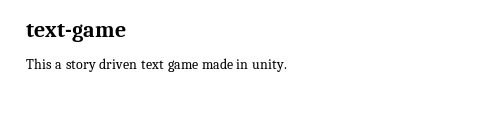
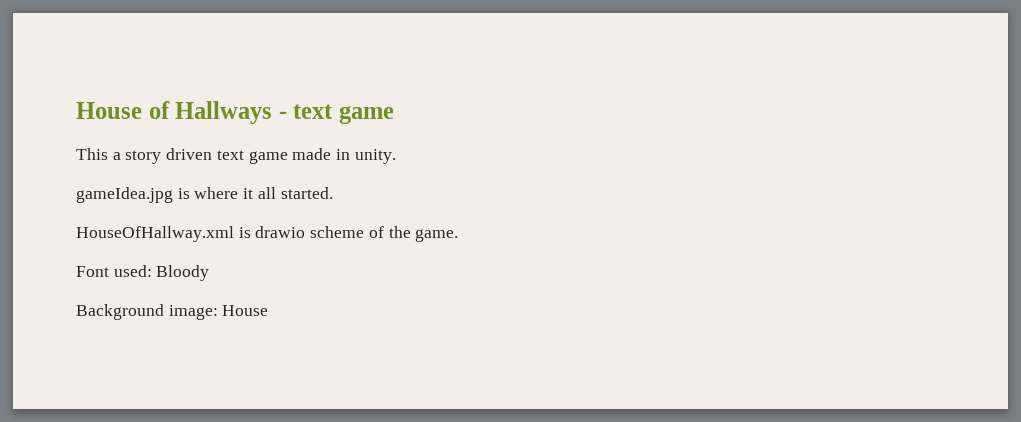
[26,24,126,42] text-game -> [76,101,395,124] House of Hallways - text game
(288, 65) none -> [76,187,333,203] [76,226,459,242] [76,265,210,281] [76,304,269,320] // gameIdea.jpg is where it all started. // HouseOfHallway.xml is drawio scheme of the game. // Font used: Bloody // Background image: House

